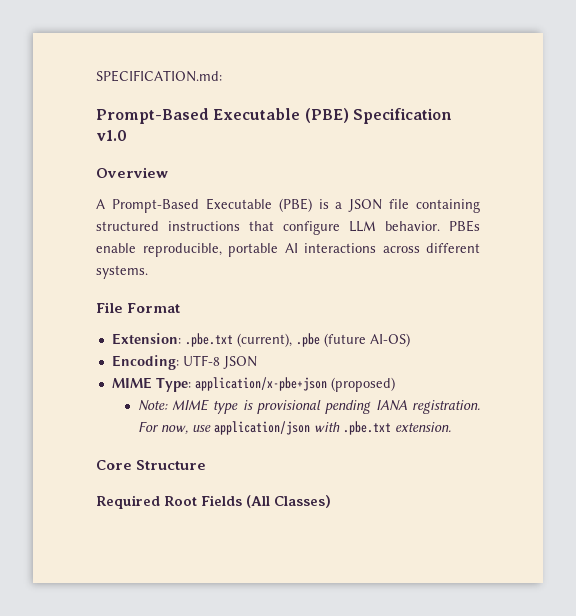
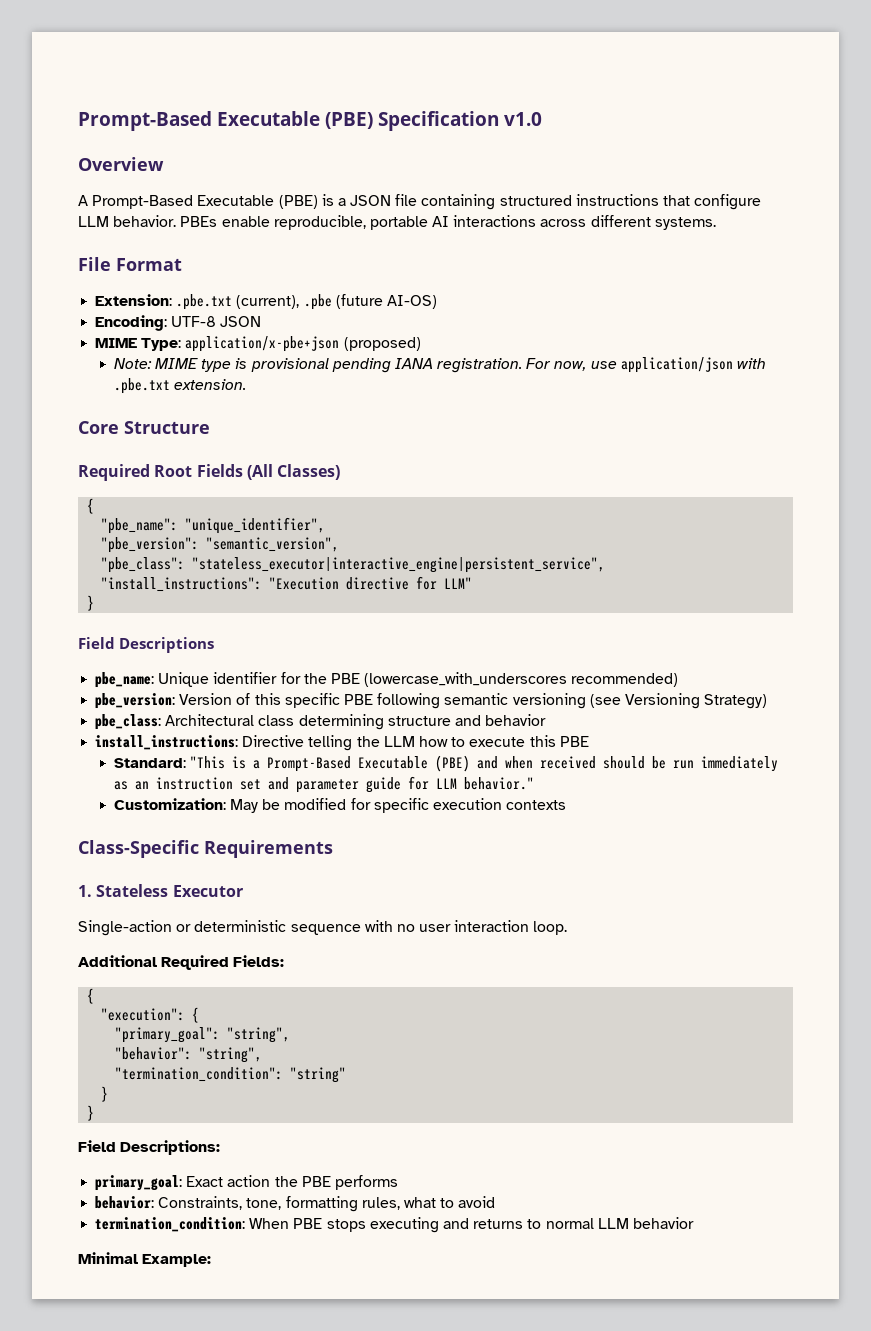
[96,70,222,82] SPECIFICATION.md: // -> (78, 121) none
(331, 501) none -> [87,498,95,514] [101,517,326,534] [101,537,340,553] [101,557,606,573] [101,576,473,592] [87,595,95,611] [78,637,215,653] [95,672,679,688] [95,693,768,709] [95,714,547,730] [95,735,589,751] [113,755,778,772] [113,776,534,793] [113,798,567,813] [78,840,333,858] [78,884,243,897] [78,920,568,936] [78,955,285,970] [87,988,95,1004] [101,1007,200,1023] [115,1027,291,1043] [115,1047,263,1063] [115,1067,347,1083] [101,1086,109,1102] [87,1105,95,1121] [78,1140,221,1155] [95,1175,398,1191] [95,1196,496,1212] [95,1217,694,1233] [78,1252,212,1267] // { // "pbe_name": "unique_identifier", // "pbe_version": "semantic_version", // "pbe_class": "stateless_executor|interactive_engine|persistent_service", // "install_instructions": "Execution directive for LLM" // } // Field Descriptions // pbe_name: Unique identifier for the PBE (lowercase_with_underscores recommended) // pbe_version: Version of this specific PBE following semantic versioning (see Versioning Strategy) // pbe_class: Architectural class determining structure and behavior // install_instructions: Directive telling the LLM how to execute this PBE // Standard: "This is a Prompt-Based Executable (PBE) and when received should be run immediately as an instruction set and parameter guide for LLM behavior." // Customization: May be modified for specific execution contexts // Class-Specific Requirements // 1. Stateless Executor // Single-action or deterministic sequence with no user interaction loop. // Additional Required Fields: // { // "execution": { // "primary_goal": "string", // "behavior": "string", // "termination_condition": "string" // } // } // Field Descriptions: // primary_goal: Exact action the PBE performs // behavior: Constraints, tone, formatting rules, what to avoid // termination_condition: When PBE stops executing and returns to normal LLM behavior // Minimal Example:

